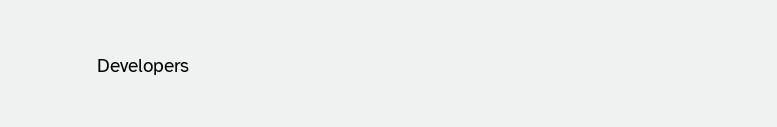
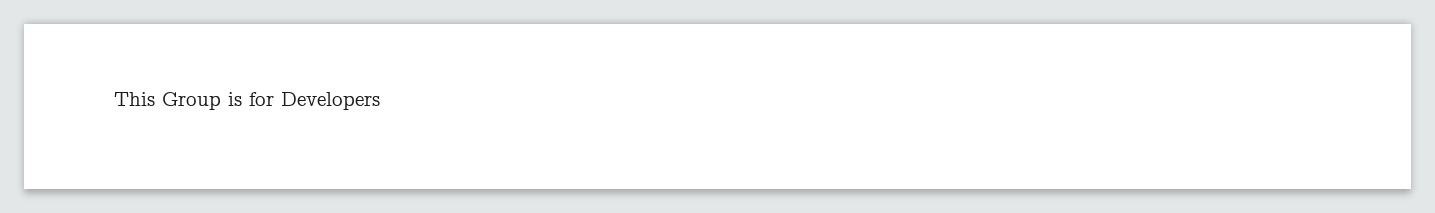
(97, 67) none -> [114,92,274,110] This Group is for

